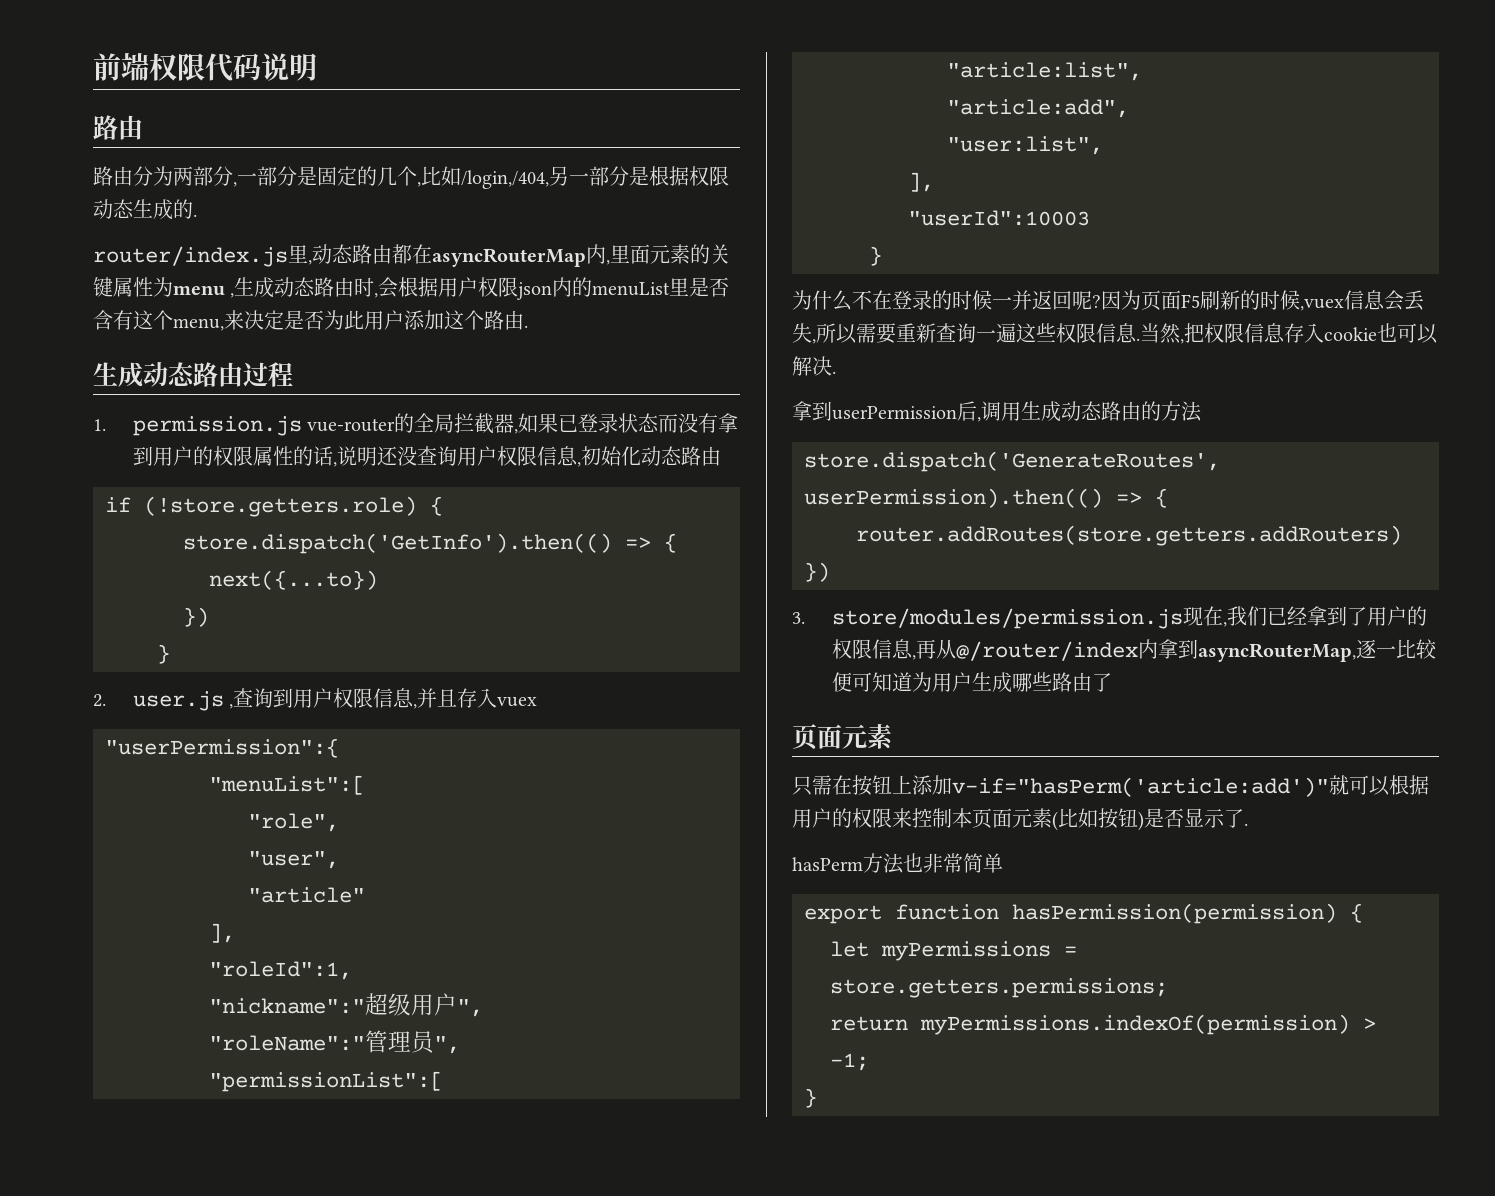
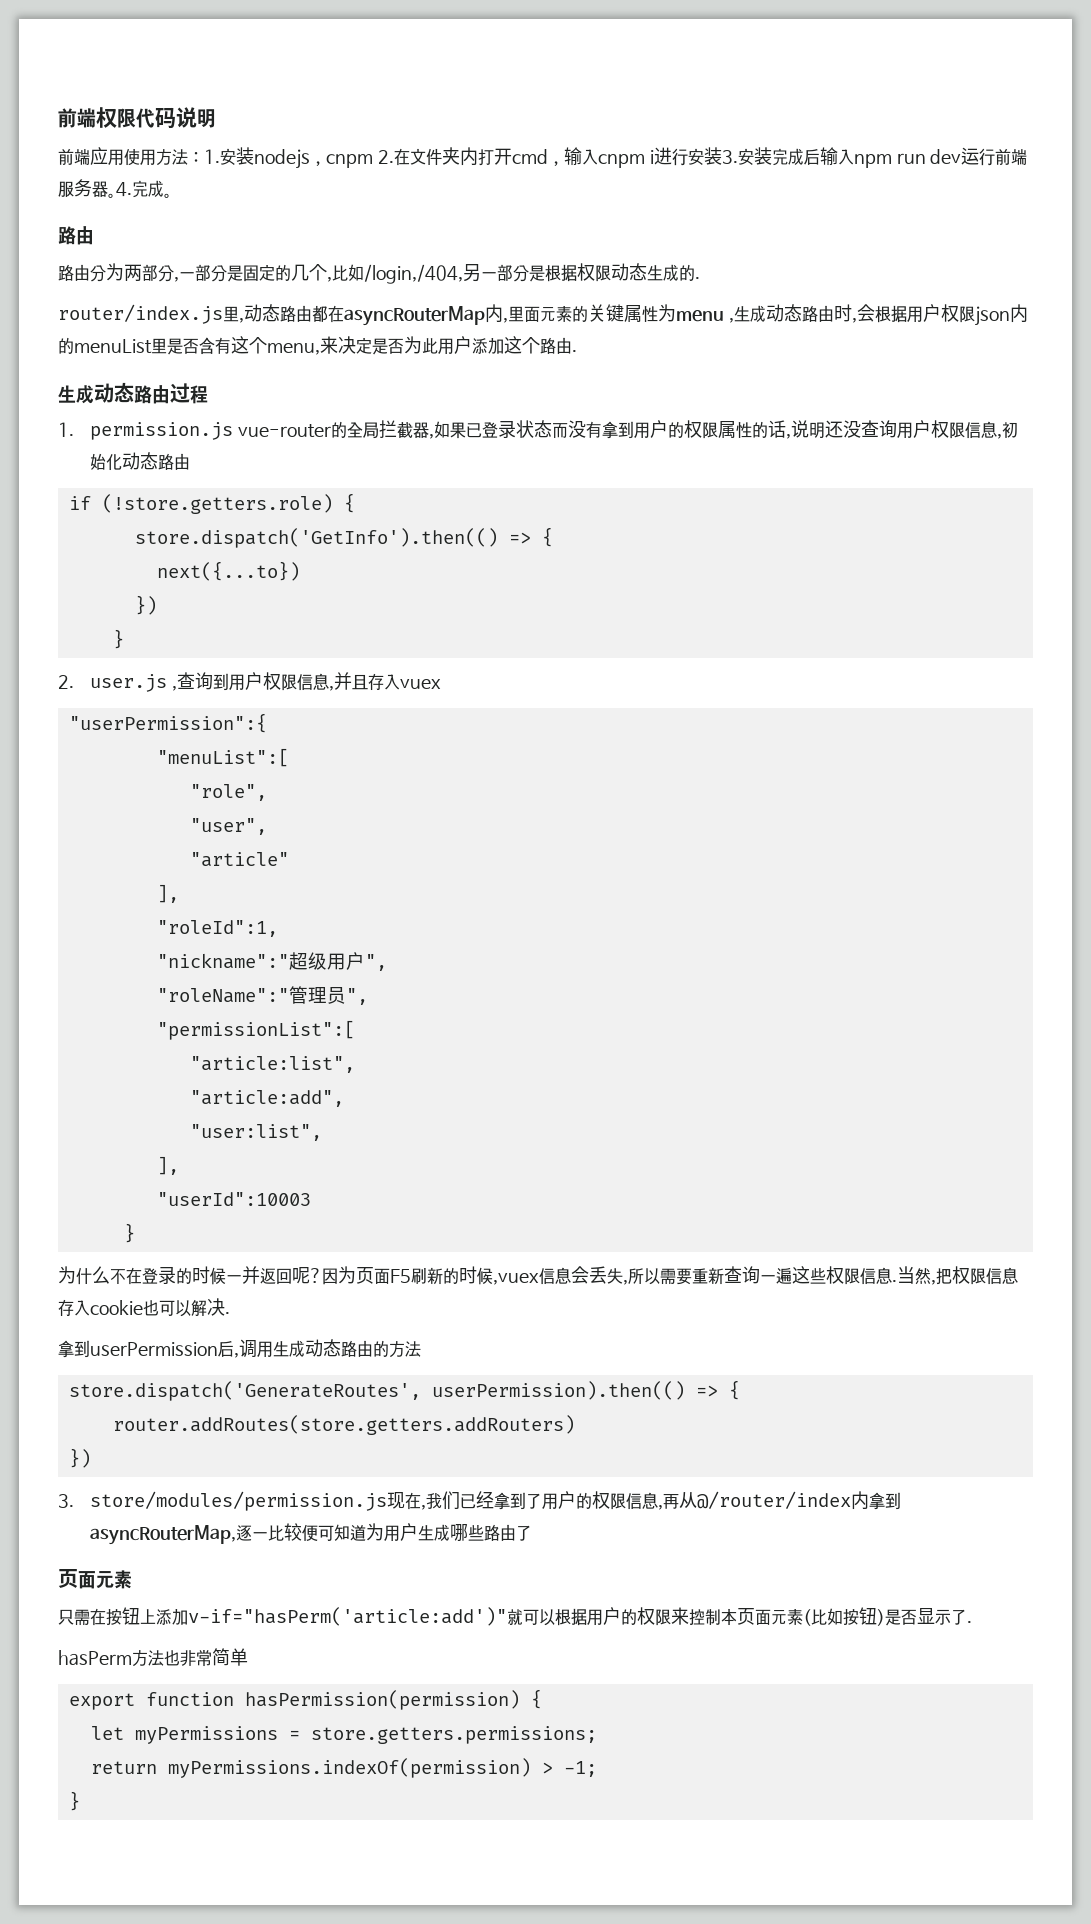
(317, 67) none -> [58,147,1028,169] [58,179,172,198] // 前端应用使用方法：1.安装nodejs，cnpm 2.在文件夹内打开cmd，输入cnpm i进行安装3.安装完成后输入npm run dev运行前端服务器。4.完成。

